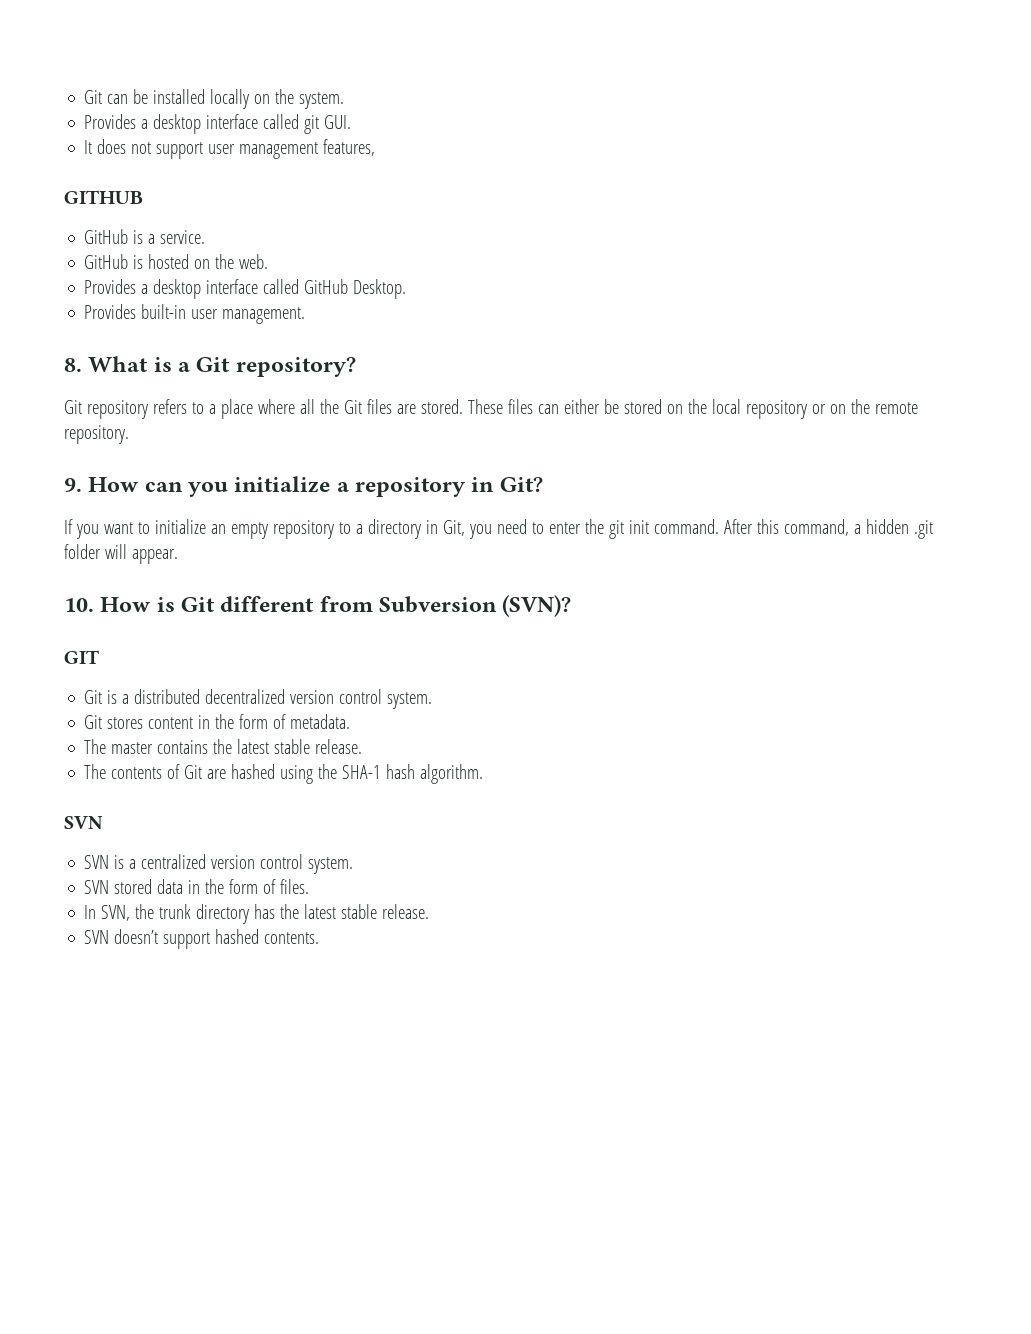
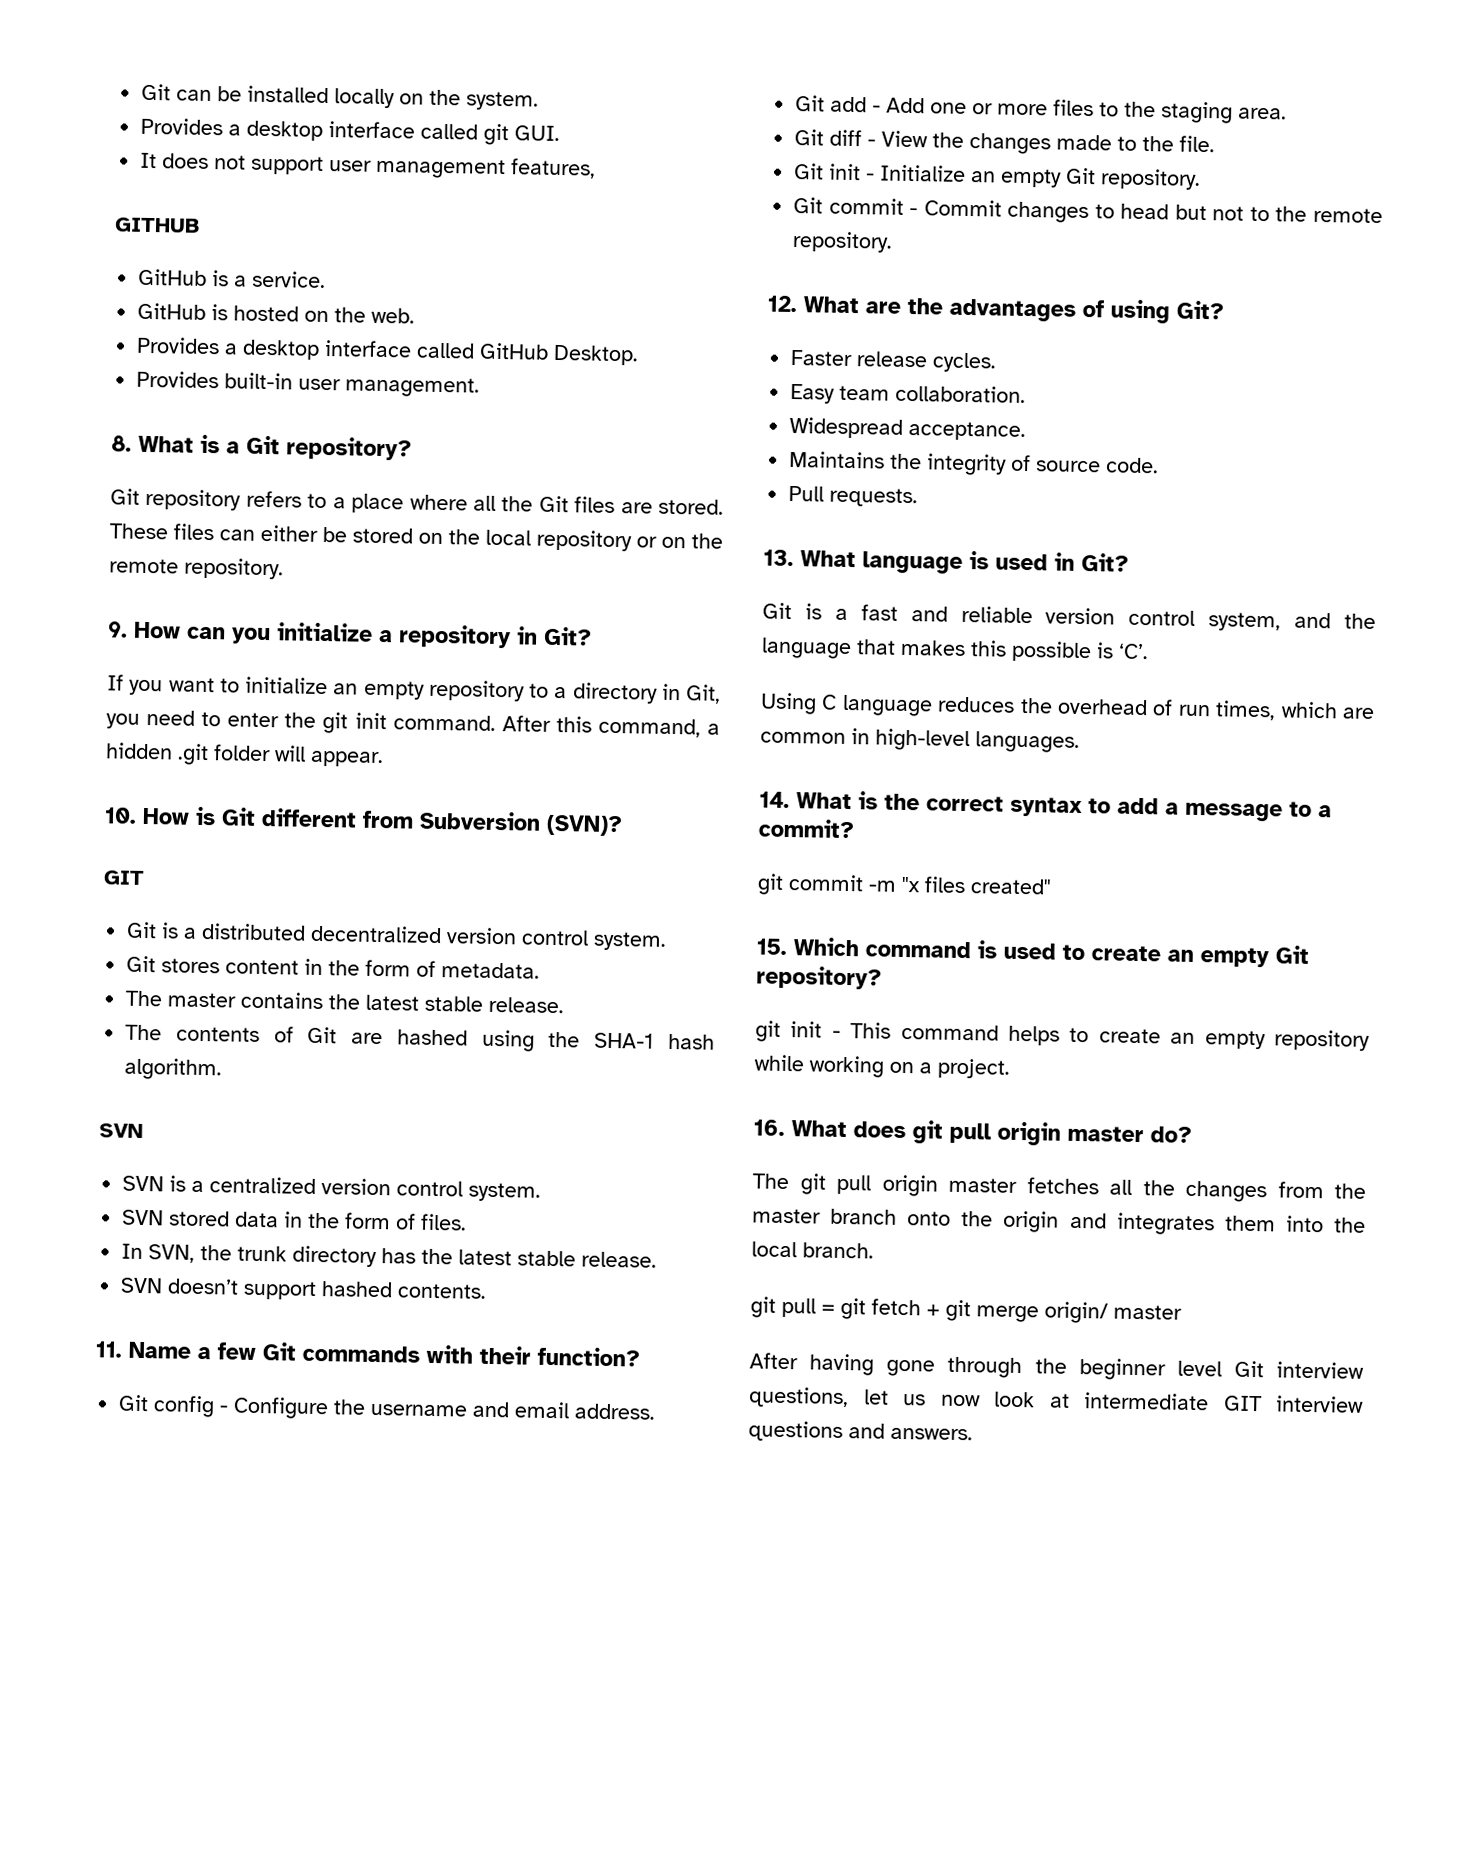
(320, 938) none -> [95,1341,640,1367] [118,1394,656,1420] [795,95,1288,124] [794,128,1216,155] [793,162,1202,190] [793,196,1383,224] [792,230,894,253] [767,295,1224,324] [790,349,998,373] [790,383,1027,404] [789,416,1027,442] [789,450,1160,476] [788,485,919,508] [763,549,1129,574] [762,602,1376,632] [761,637,1149,663] [760,692,1375,721] [760,728,1080,753] [759,791,1332,822] [758,818,855,839] [757,873,1052,895] [756,937,1309,968] [756,965,882,990] [755,1020,1370,1051] [754,1054,1010,1079] [753,1119,1192,1146] [752,1173,1366,1203] [752,1208,1366,1236] [751,1241,874,1259] [750,1296,1182,1324] [749,1352,1364,1381] [748,1386,1364,1413] [748,1420,973,1443] // 11. Name a few Git commands with their function? // Git config - Configure the username and email address. // Git add - Add one or more files to the staging area. // Git diff - View the changes made to the file. // Git init - Initialize an empty Git repository. // Git commit - Commit changes to head but not to the remote repository. // 12. What are the advantages of using Git? // Faster release cycles. // Easy team collaboration. // Widespread acceptance. // Maintains the integrity of source code. // Pull requests. // 13. What language is used in Git? // Git is a fast and reliable version control system, and the language that makes this possible is ‘C’. // Using C language reduces the overhead of run times, which are common in high-level languages. // 14. What is the correct syntax to add a message to a commit? // git commit -m "x files created" // 15. Which command is used to create an empty Git repository? // git init - This command helps to create an empty repository while working on a project. // 16. What does git pull origin master do? // The git pull origin master fetches all the changes from the master branch onto the origin and integrates them into the local branch. // git pull = git fetch + git merge origin/ master // After having gone through the beginner level Git interview questions, let us now look at intermediate GIT interview questions and answers.

